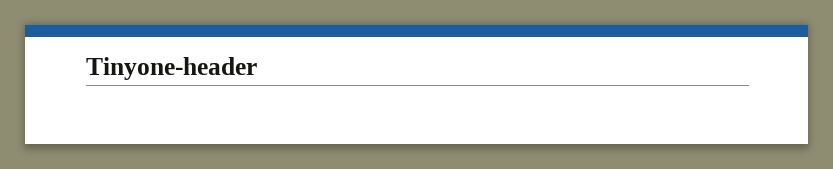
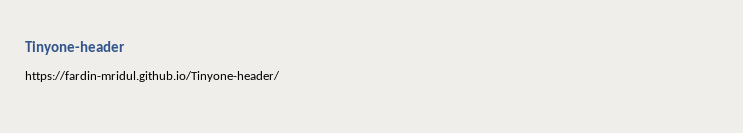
(257, 68) none -> [25,71,280,82] // https://fardin-mridul.github.io/Tinyone-header/

